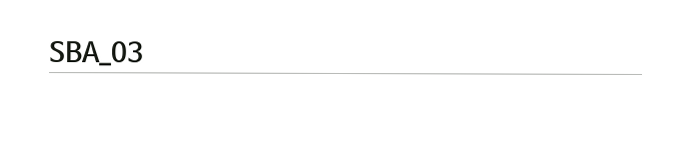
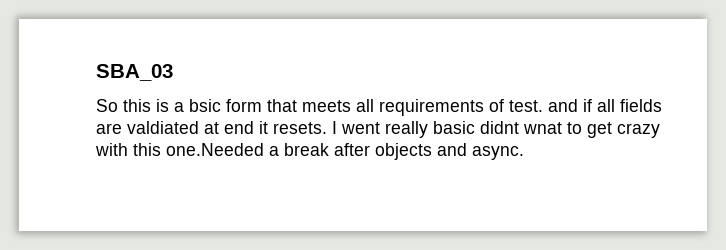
(144, 54) none -> [96,99,662,116] [96,121,660,138] [95,143,524,160] // So this is a bsic form that meets all requirements of test. and if all fields are valdiated at end it resets. I went really basic didnt wnat to get crazy with this one.Needed a break after objects and async.

